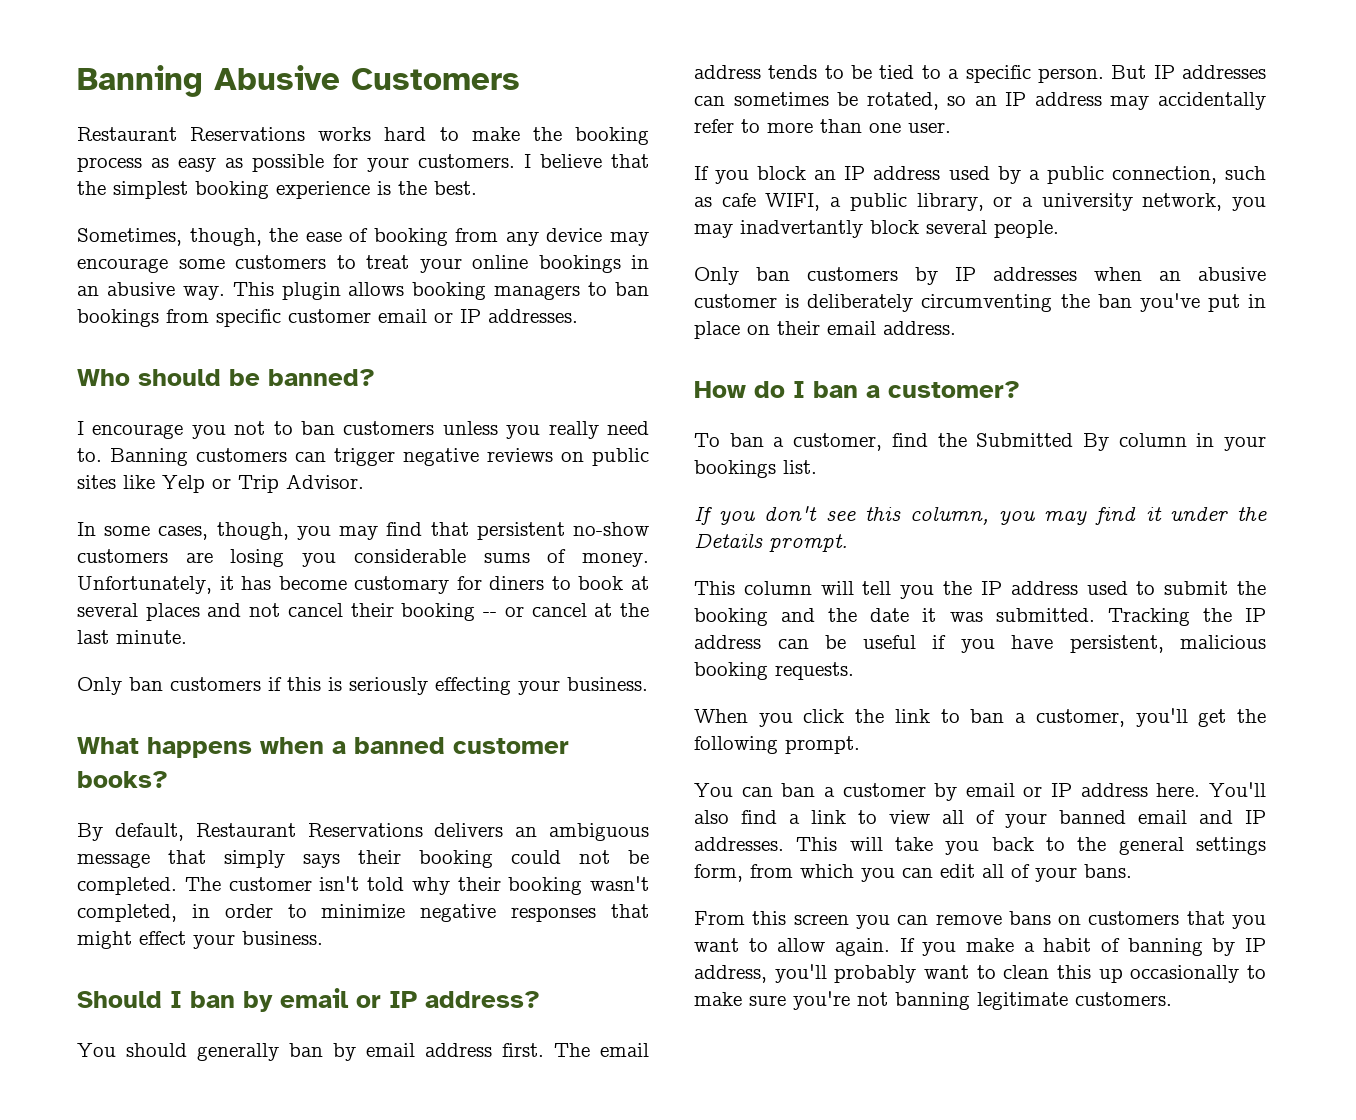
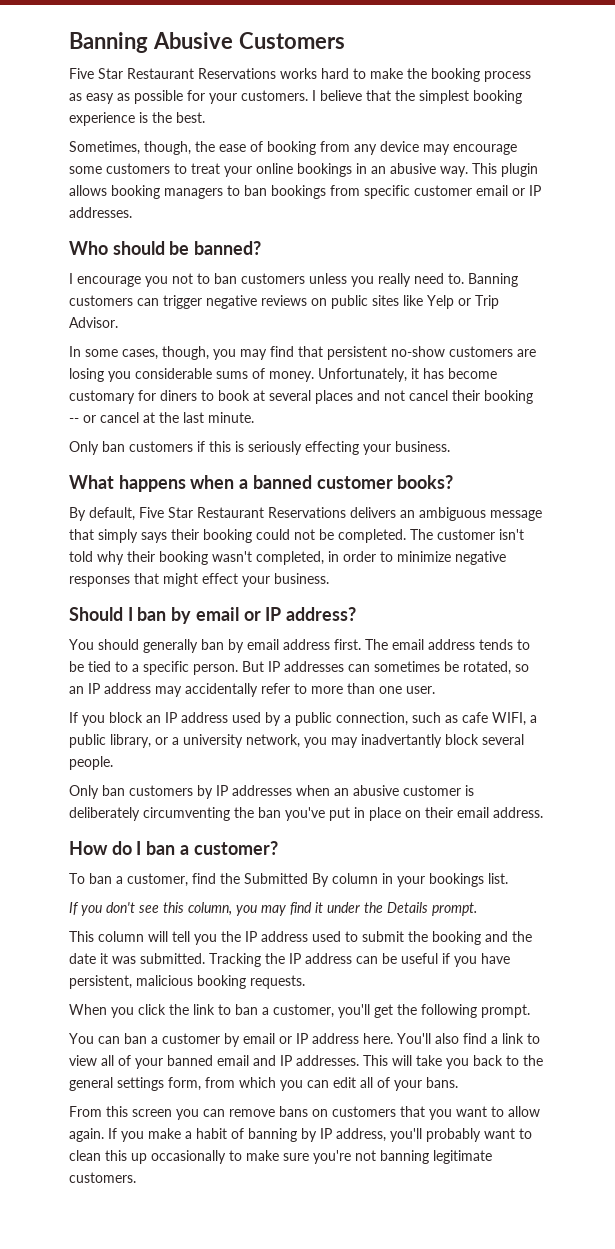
(520, 79) none -> [69,68,123,79] Five Star
(184, 832) none -> [139,507,193,518] Five Star

